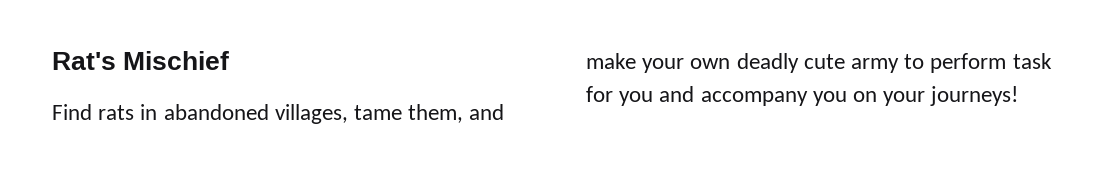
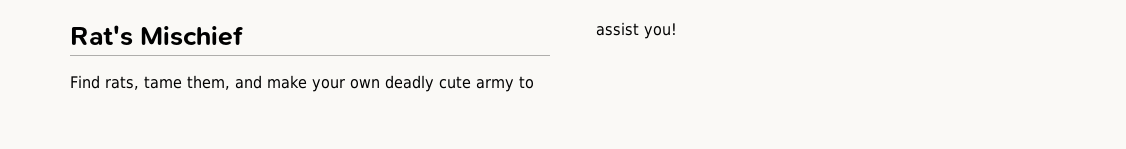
[98,104,348,124] rats in abandoned villages, -> [104,76,139,90] rats,
[930,53,1052,73] [586,86,1019,106] perform task for you and accompany you on your journeys! -> [596,22,677,39] assist you!

